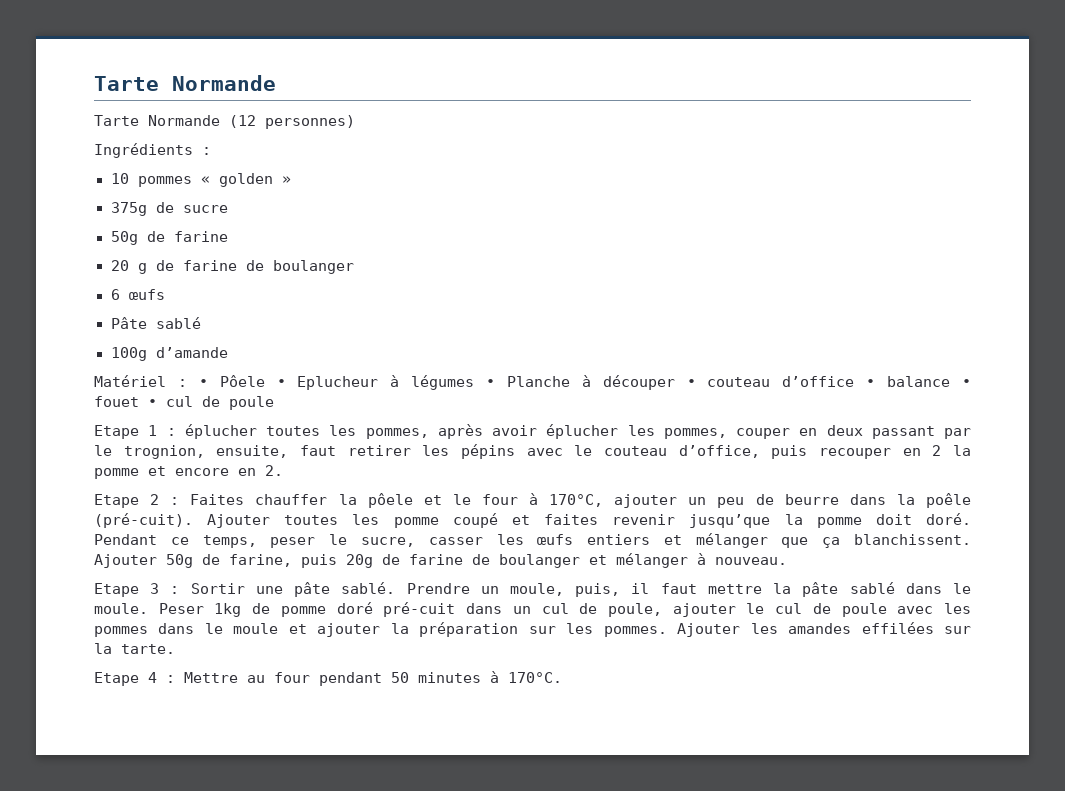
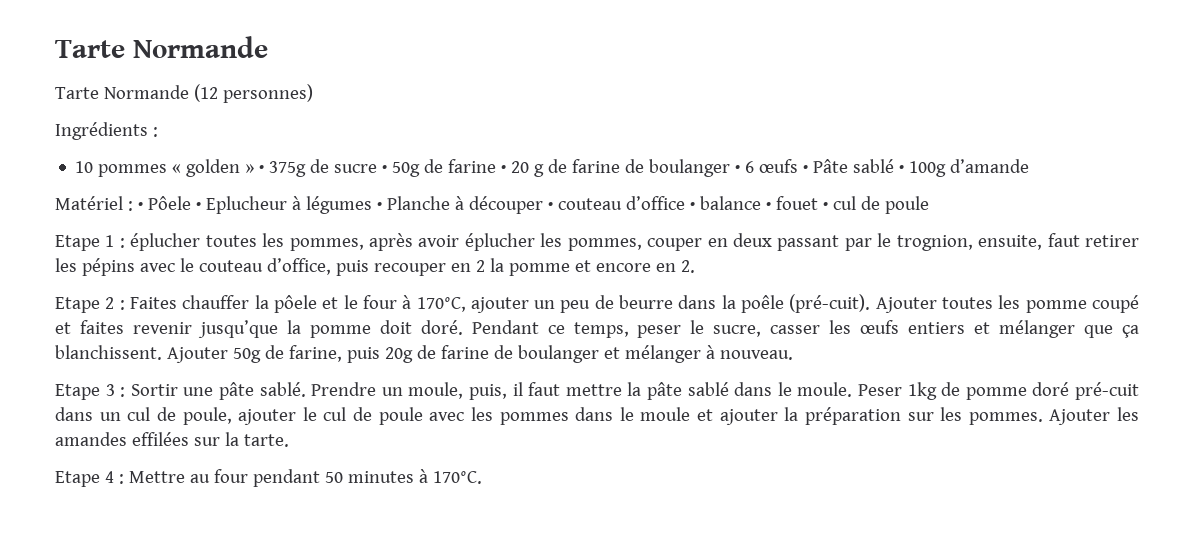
(291, 180) // -> [259,165,265,173] •
(228, 209) // -> [382,165,388,173] •
(228, 236) // -> [501,165,507,173] •
(354, 267) // -> [735,165,741,173] •
(165, 294) // -> [803,165,809,173] •
(201, 323) // -> [899,165,905,173] •

